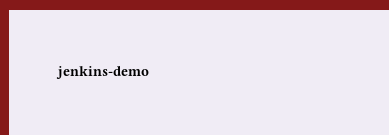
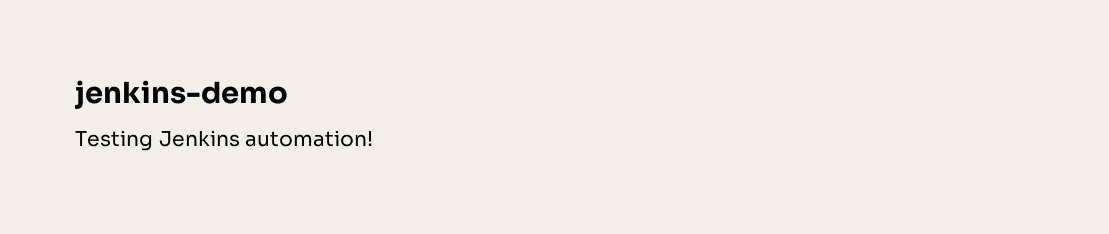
(149, 72) none -> [75,130,374,151] // Testing Jenkins automation!

